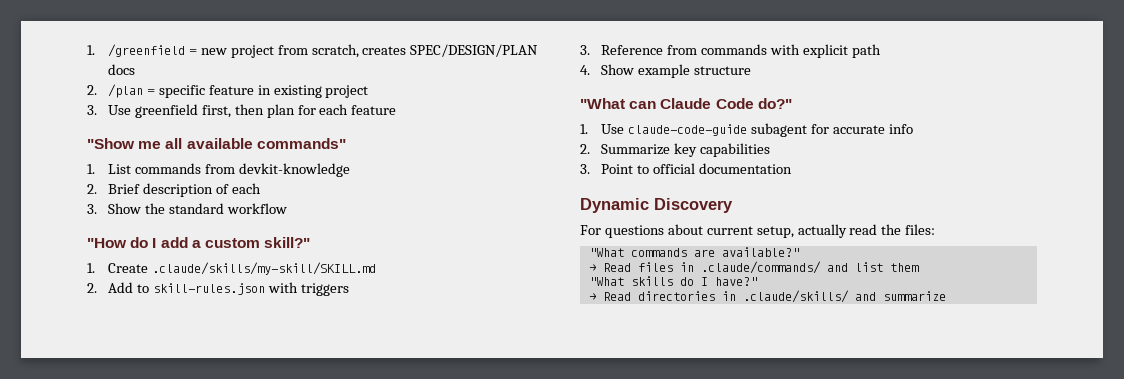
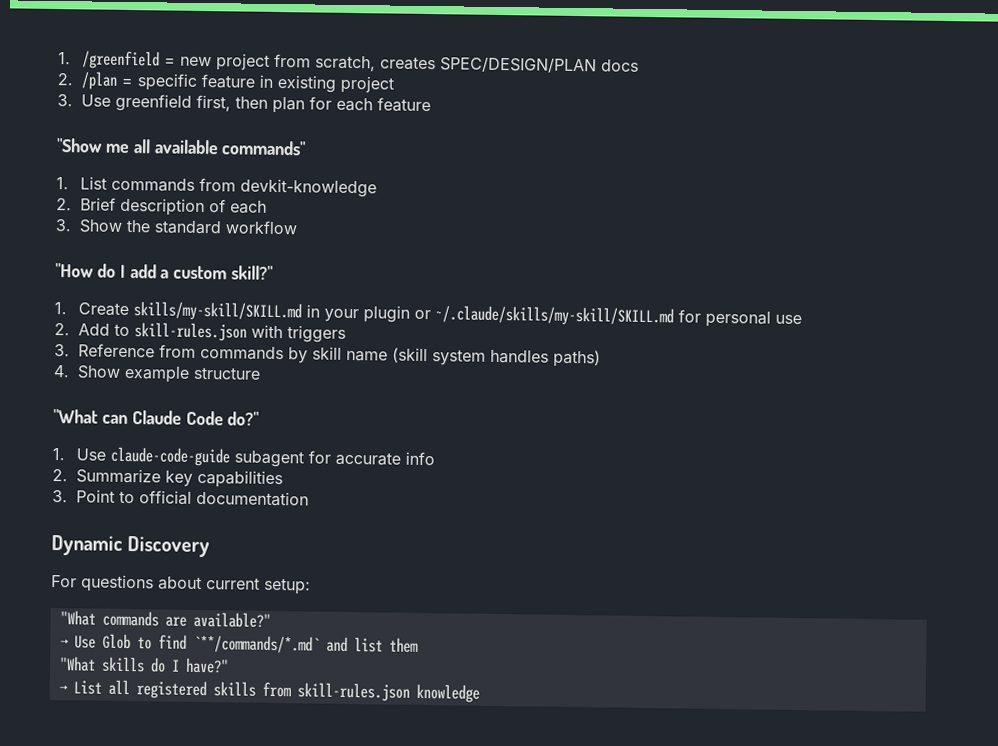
[151,262,376,275] .claude/skills/my-skill/SKILL.md -> [133,301,803,328] skills/my-skill/SKILL.md in your plugin or ~/.claude/skills/my-skill/SKILL.md for personal use
[769,44,881,58] with explicit path -> [288,346,602,368] by skill name (skill system handles paths)
[756,224,936,238] setup, actually read the files: -> [264,577,311,595] setup:
[602,261,821,274] Read files in .claude/commands/ -> [73,633,320,654] Use Glob to find `**/commands/*.md`
[602,290,946,303] Read directories in .claude/skills/ and summarize -> [72,679,480,703] List all registered skills from skill-rules.json knowledge

